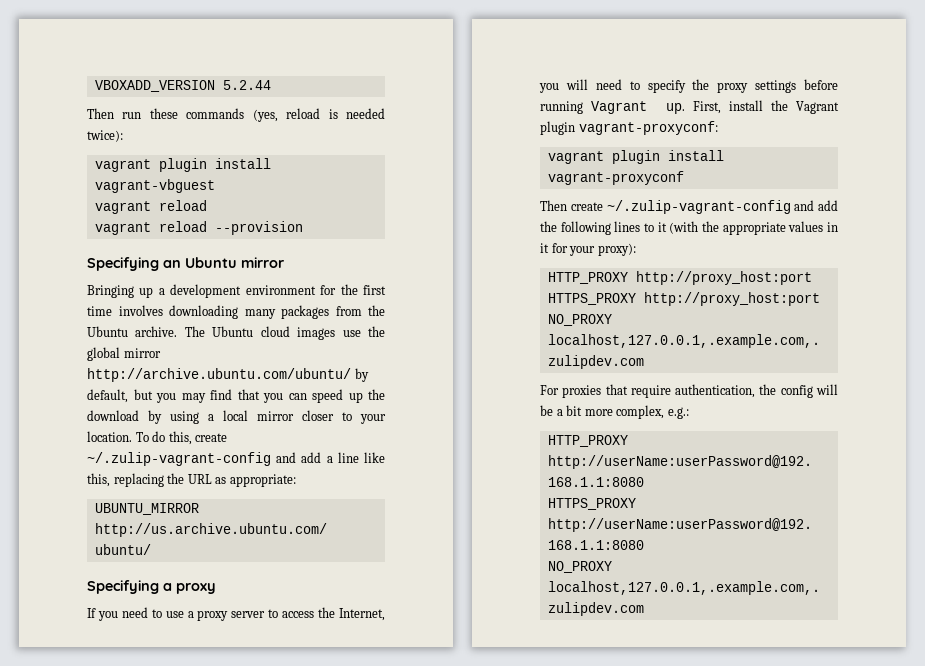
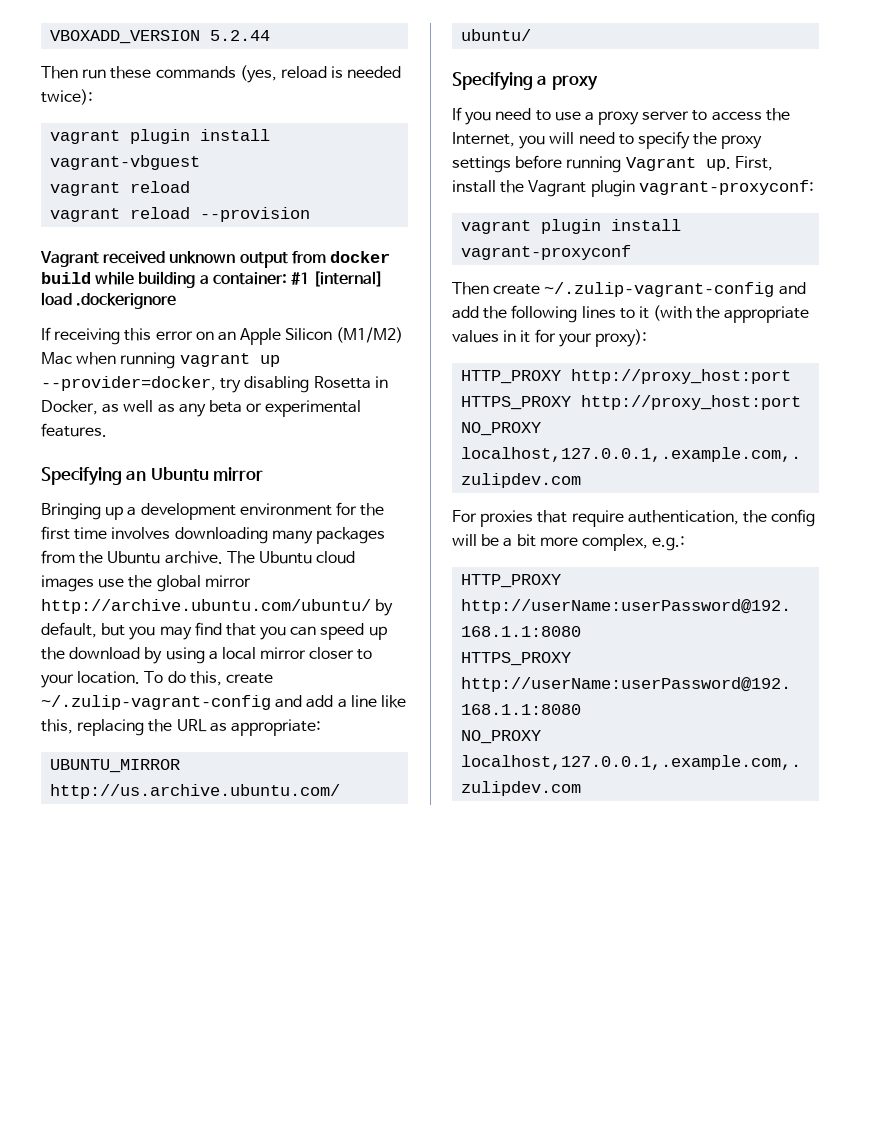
(303, 228) none -> [40,251,390,268] [41,271,384,288] [41,292,177,309] [41,327,404,345] [41,352,280,369] [41,376,388,393] [41,400,362,417] [41,423,107,437] // Vagrant received unknown output from docker build while building a container: #1 [internal] load .dockerignore // If receiving this error on an Apple Silicon (M1/M2) Mac when running vagrant up --provider=docker, try disabling Rosetta in Docker, as well as any beta or experimental features.

